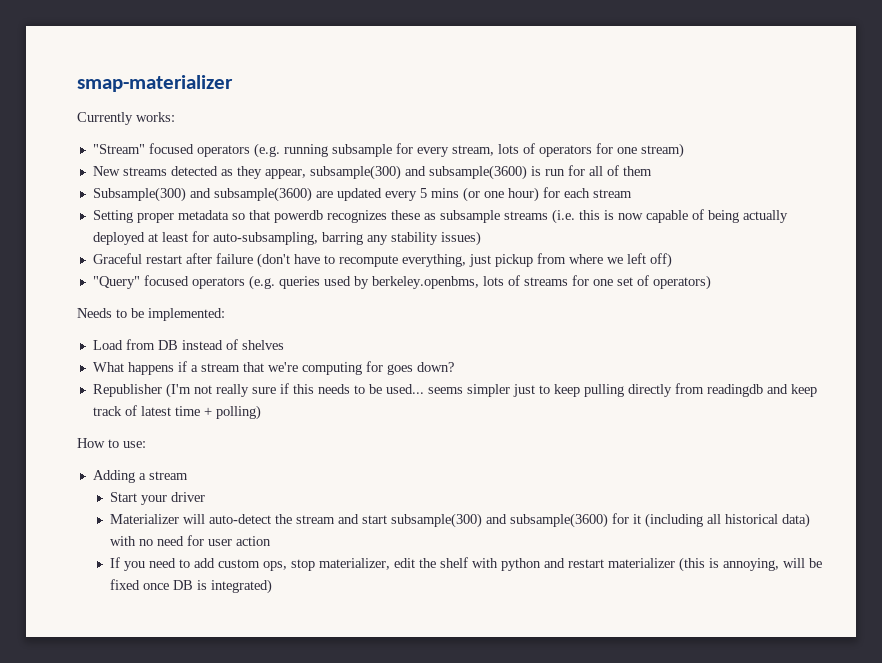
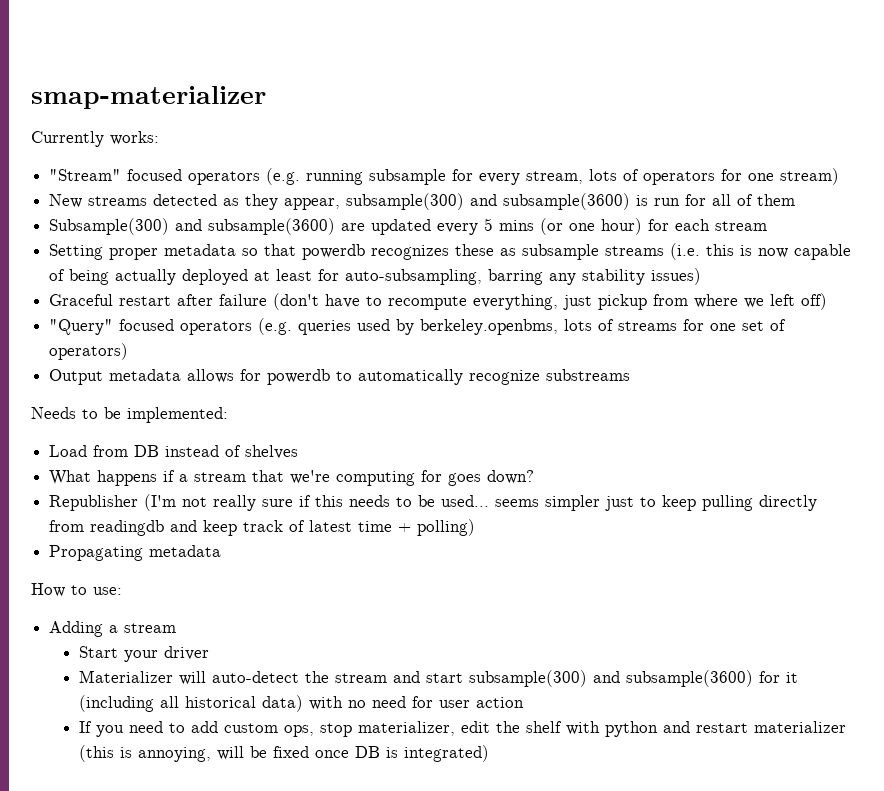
(711, 282) none -> [49,369,631,385] // Output metadata allows for powerdb to automatically recognize substreams
(261, 412) none -> [49,545,222,561] // Propagating metadata

